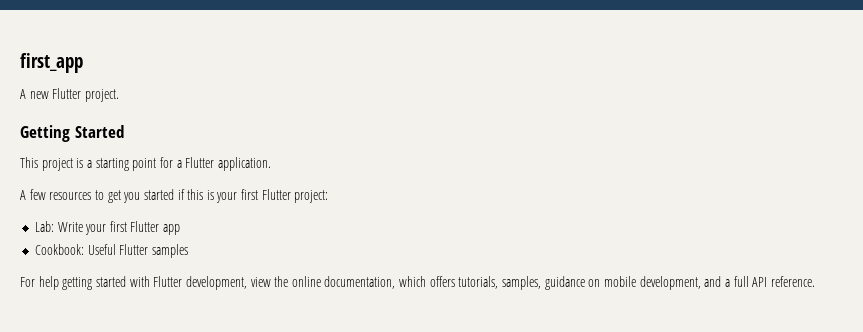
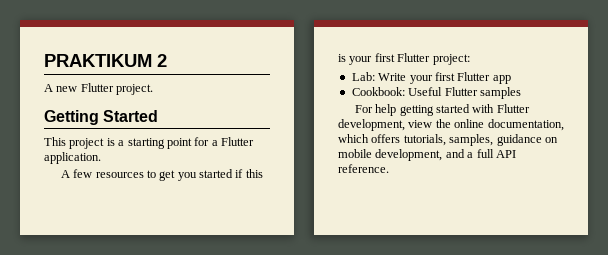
[20,53,83,73] first_app -> [44,54,167,67] PRAKTIKUM 2

